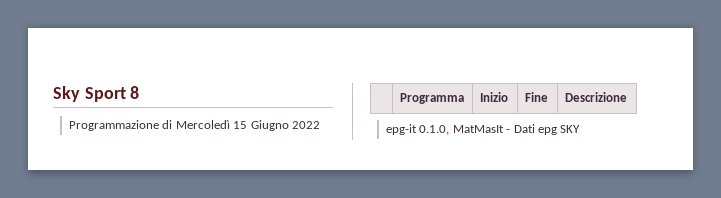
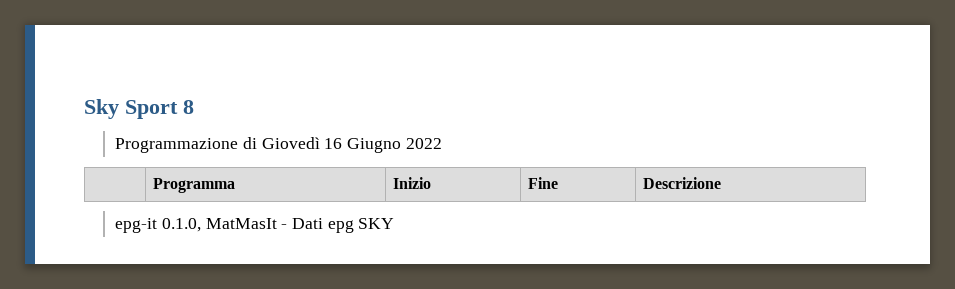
[175,120,248,129] Mercoledì 15 -> [261,137,343,149] Giovedì 16

